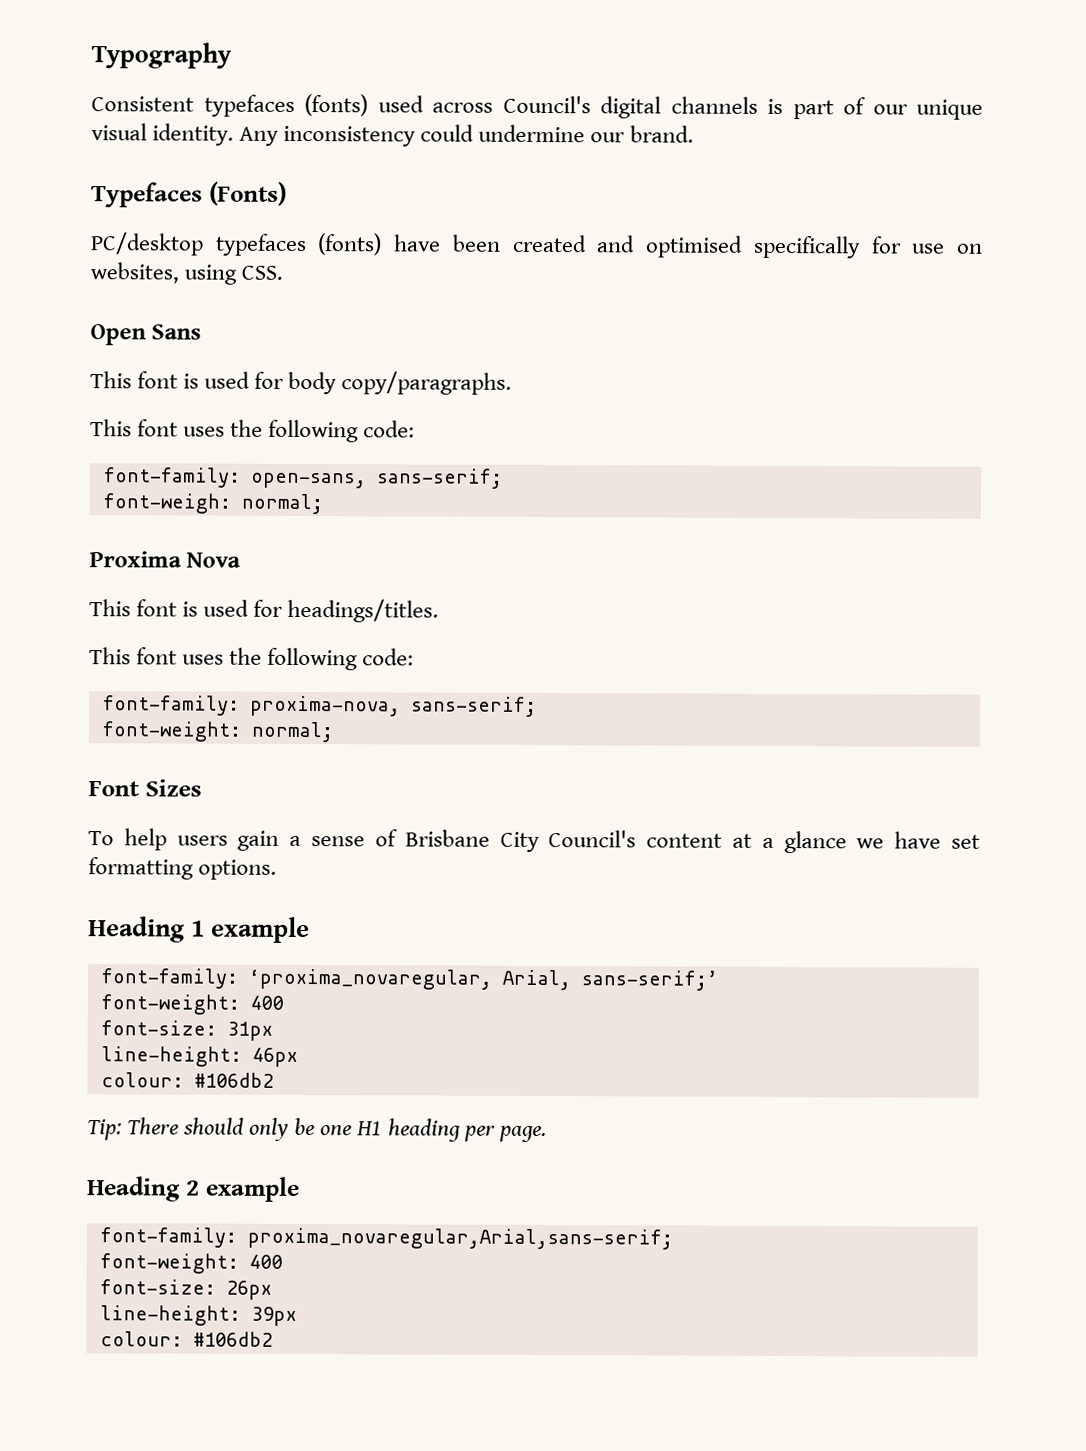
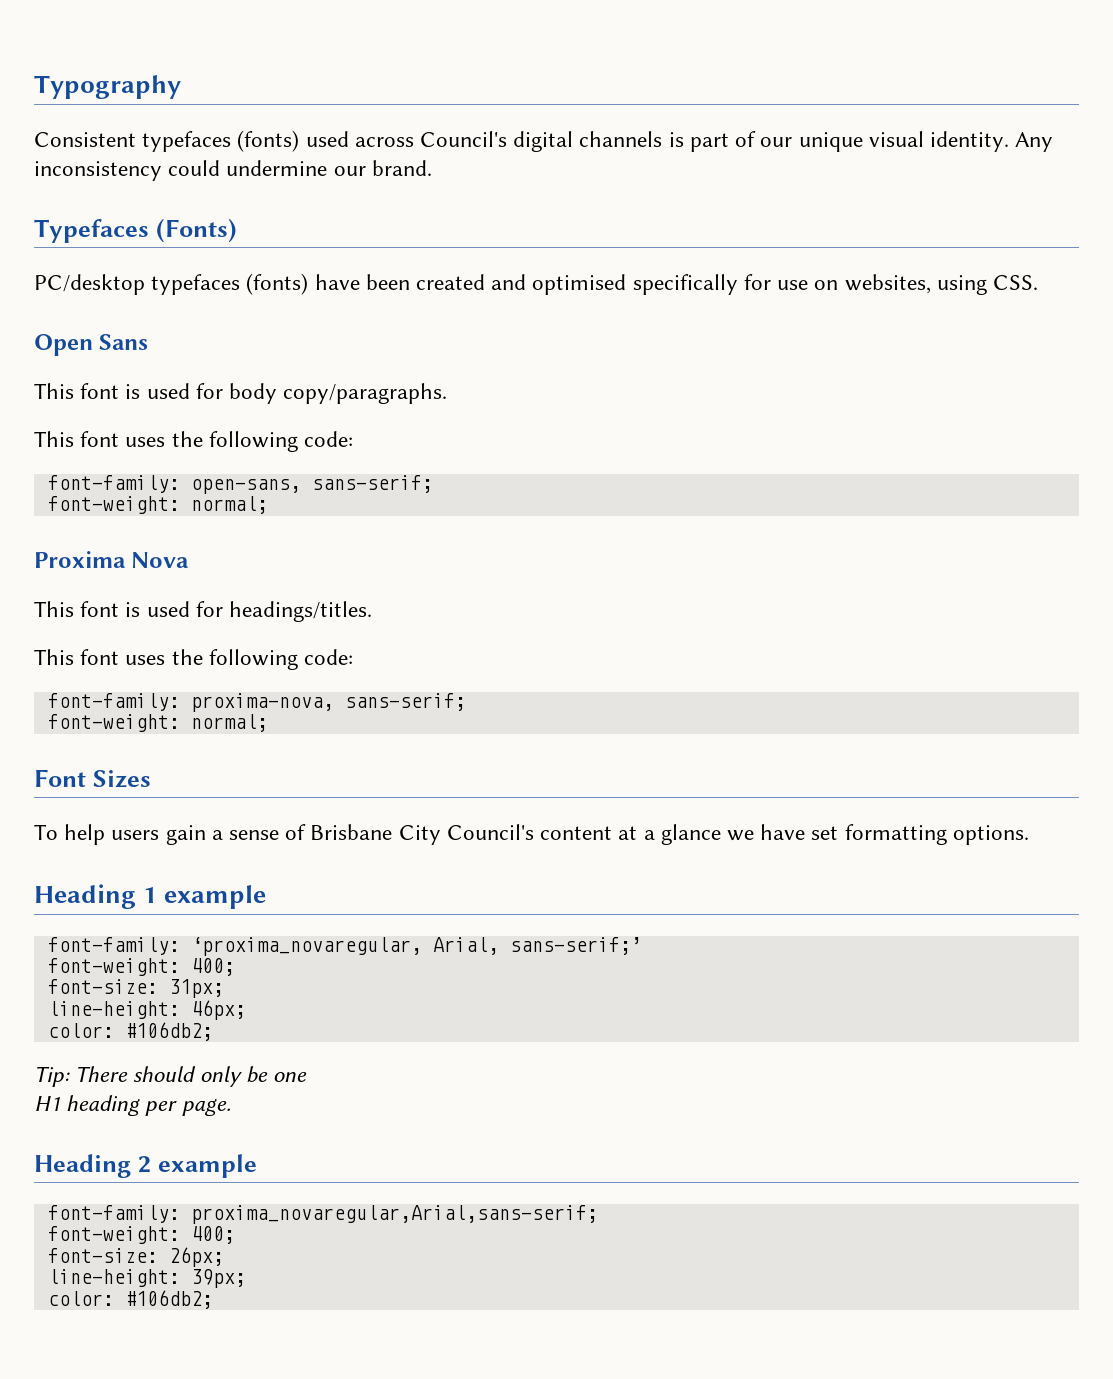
[102,493,231,514] font-weigh: -> [47,496,180,514] font-weight:
[249,995,284,1010] [100,1020,273,1041] [100,1046,298,1067] [100,1072,274,1088] 400 // font-size: 31px // line-height: 46px // colour: #106db2 -> [190,958,235,976] [47,979,224,998] [47,1000,246,1020] [47,1022,213,1041] 400; // font-size: 31px; // line-height: 46px; // color: #106db2;
(353, 1130) none -> (308, 1077) //
[248,1254,283,1269] [99,1279,272,1300] [99,1305,297,1326] [99,1331,273,1347] 400 // font-size: 26px // line-height: 39px // colour: #106db2 -> [190,1226,235,1244] [47,1247,224,1267] [47,1269,246,1288] [47,1290,213,1309] 400; // font-size: 26px; // line-height: 39px; // color: #106db2;

